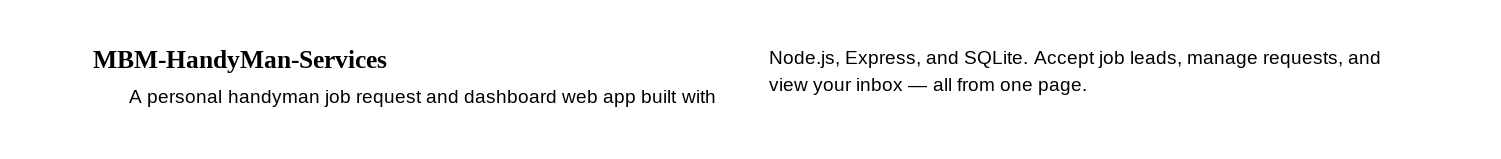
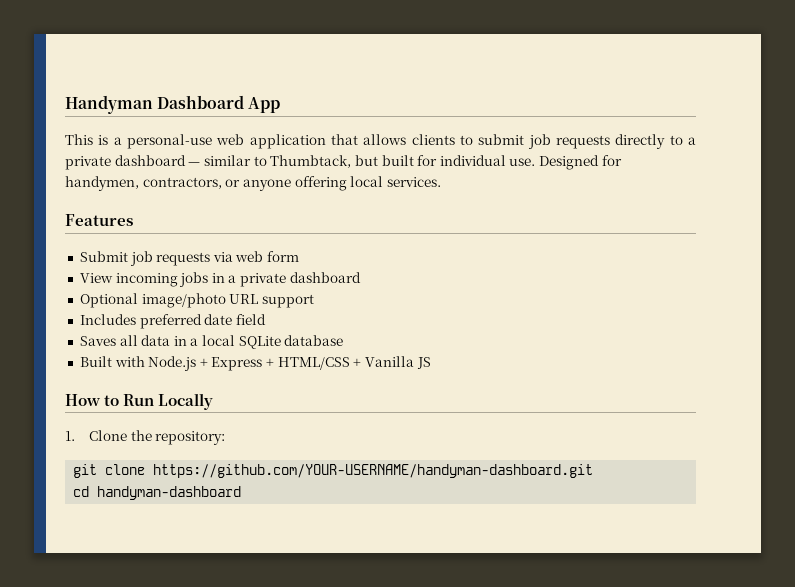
[93,50,387,73] [129,90,716,107] [769,51,1382,68] [769,78,1087,95] MBM-HandyMan-Services // A personal handyman job request and dashboard web app built with Node.js, Express, and SQLite. Accept job leads, manage requests, and view your inbox — all from one page. -> [65,95,281,114] [65,134,696,149] [65,155,622,170] [65,176,441,191] [65,214,133,226] [79,251,300,266] [79,272,361,287] [79,293,314,308] [79,314,266,329] [79,335,344,349] [79,356,431,371] [65,393,214,410] [65,430,226,445] [73,464,594,478] [73,486,242,500] Handyman Dashboard App // This is a personal-use web application that allows clients to submit job requests directly to a private dashboard — similar to Thumbtack, but built for individual use. Designed for handymen, contractors, or anyone offering local services. // Features // Submit job requests via web form // View incoming jobs in a private dashboard // Optional image/photo URL support // Includes preferred date field // Saves all data in a local SQLite database // Built with Node.js + Express + HTML/CSS + Vanilla JS // How to Run Locally // 1. Clone the repository: // git clone https://github.com/YOUR-USERNAME/handyman-dashboard.git // cd handyman-dashboard

